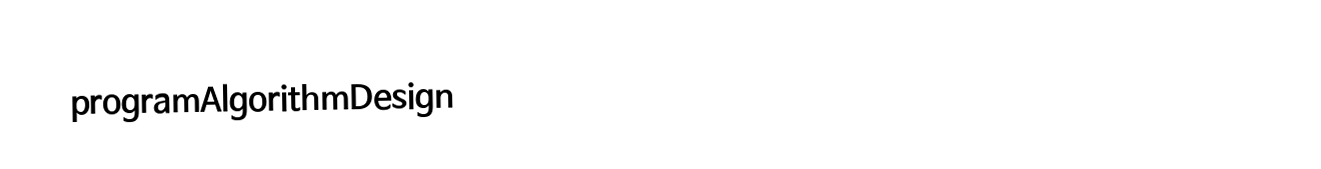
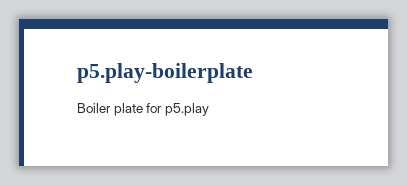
[69,79,455,124] programAlgorithmDesign -> [77,63,253,83] [77,103,209,116] p5.play-boilerplate // Boiler plate for p5.play

